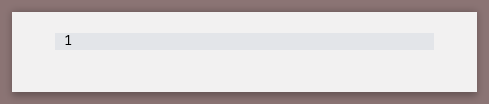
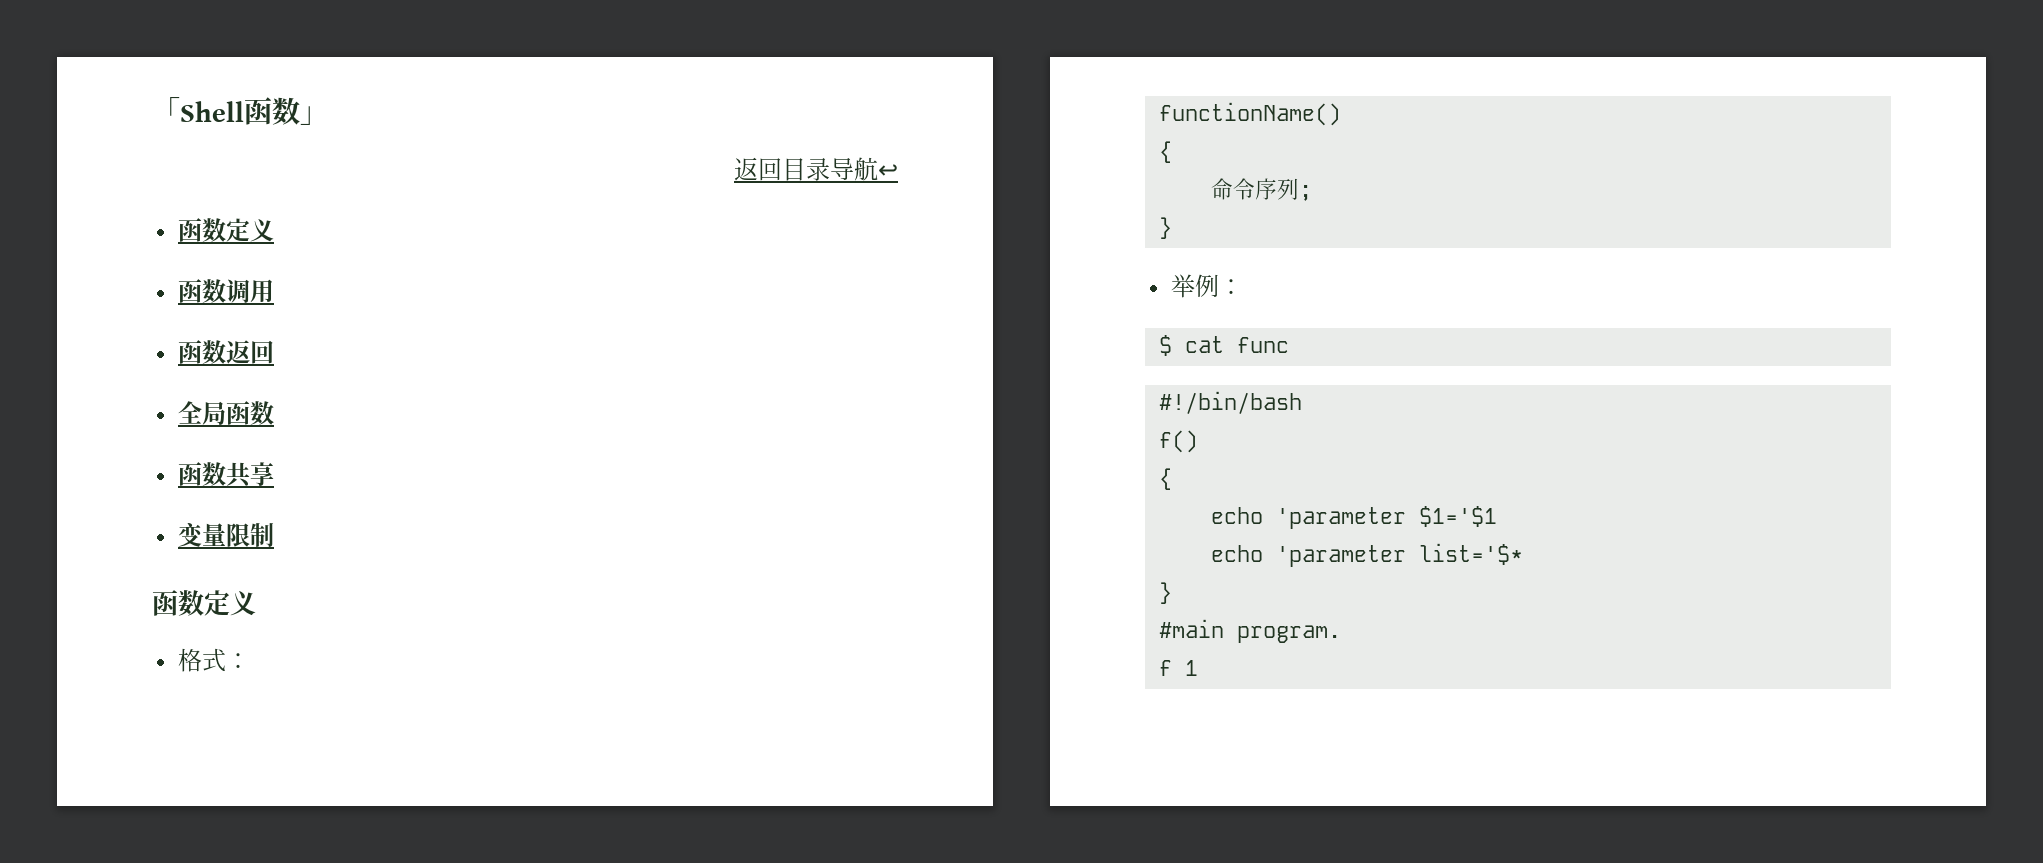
(63, 40) none -> [152,97,328,125] [734,157,898,181] [178,218,275,242] [178,279,275,303] [178,340,275,364] [178,401,275,425] [178,462,275,488] [178,522,275,547] [152,590,256,616] [178,648,251,672] [1159,102,1342,126] [1159,141,1173,163] [1211,178,1313,201] [1159,217,1173,239] [1171,274,1244,298] [1159,335,1290,356] [1159,391,1303,414] [1159,430,1199,453] [1159,468,1173,490] [1211,506,1498,529] [1211,543,1524,567] [1159,582,1173,604] [1159,619,1342,643] [1159,660,1173,676] 「Shell函数」 // 返回目录导航↩ // 函数定义 // 函数调用 // 函数返回 // 全局函数 // 函数共享 // 变量限制 // 函数定义 // 格式： // functionName() // { // 命令序列; // } // 举例： // $ cat func // #!/bin/bash // f() // { // echo 'parameter $1='$1 // echo 'parameter list='$* // } // #main program. // f

